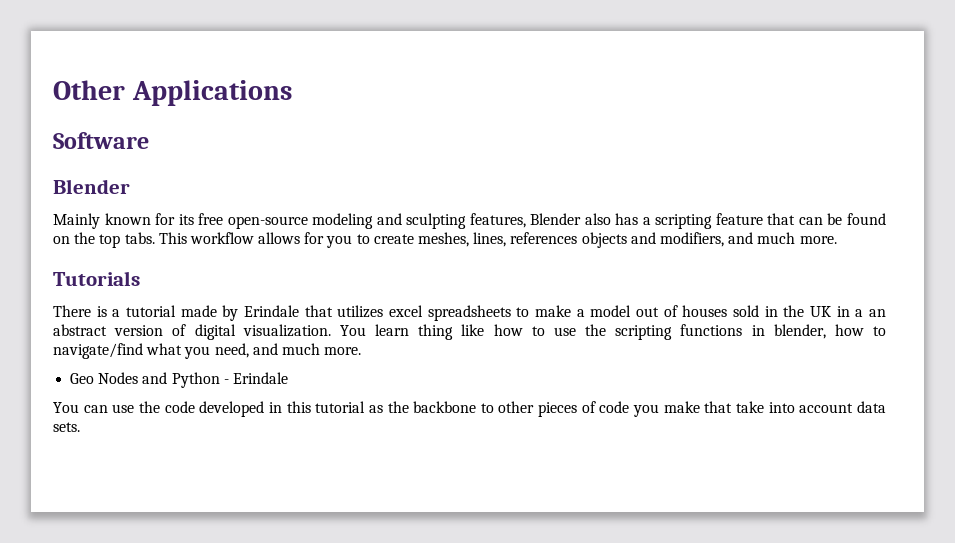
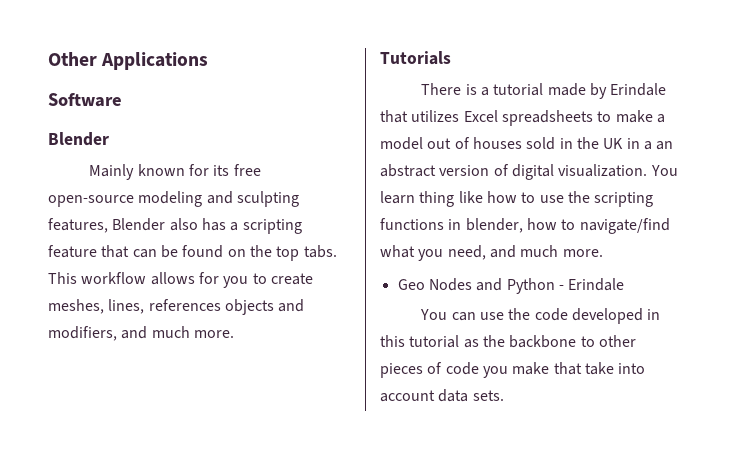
[389,305,423,317] excel -> [463,110,498,122] Excel

